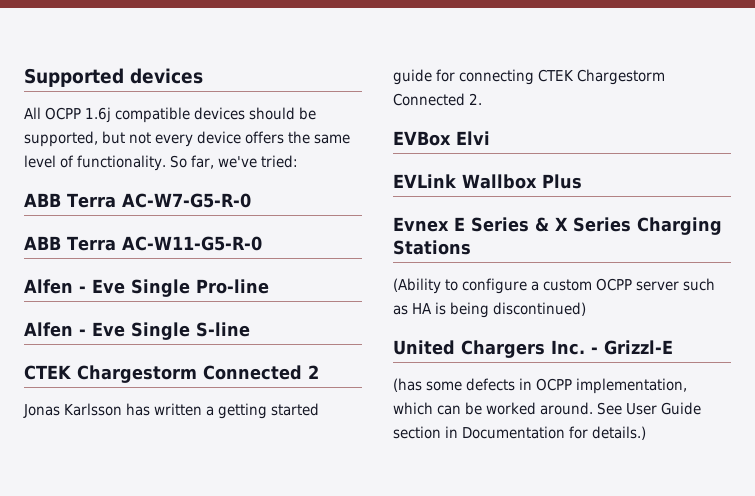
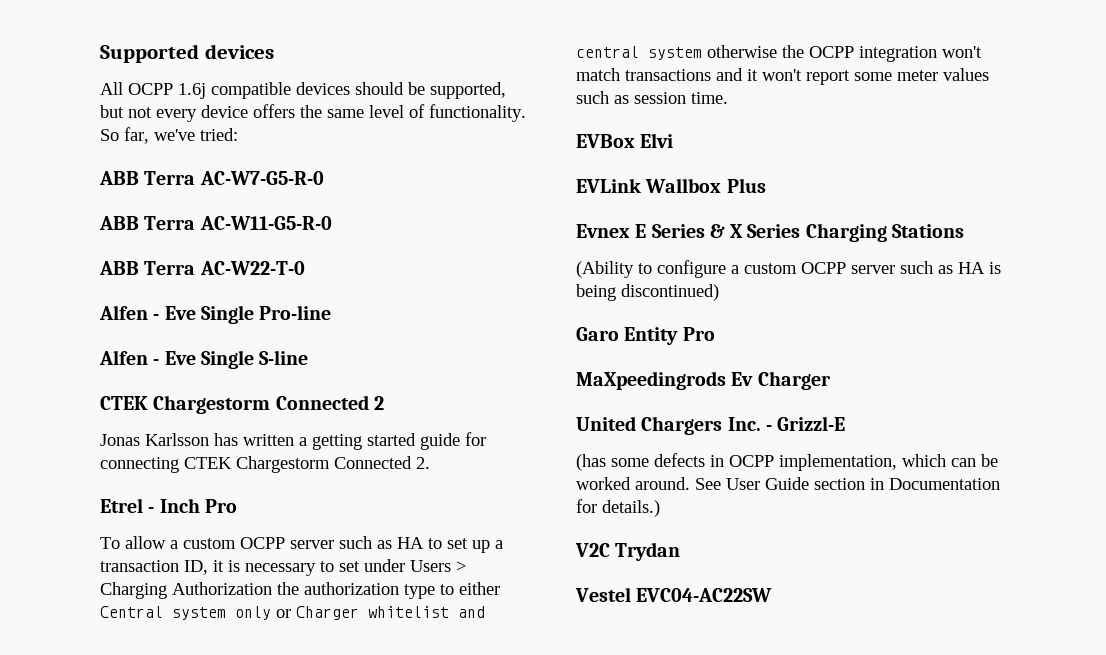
(262, 243) none -> [99,261,305,275] // ABB Terra AC-W22-T-0
(483, 99) none -> [100,498,237,513] [100,536,503,553] [100,559,466,576] [100,582,500,599] [100,606,485,620] [576,45,982,62] [576,68,989,85] [576,91,728,104] // Etrel - Inch Pro // To allow a custom OCPP server such as HA to set up a transaction ID, it is necessary to set under Users > Charging Authorization the authorization type to either Central system only or Charger whitelist and central system otherwise the OCPP integration won't match transactions and it won't report some meter values such as session time.
(587, 309) none -> [576,327,715,345] [576,371,831,390] // Garo Entity Pro // MaXpeedingrods Ev Charger
(647, 433) none -> [575,542,681,561] [575,587,773,602] // V2C Trydan // Vestel EVC04-AC22SW

